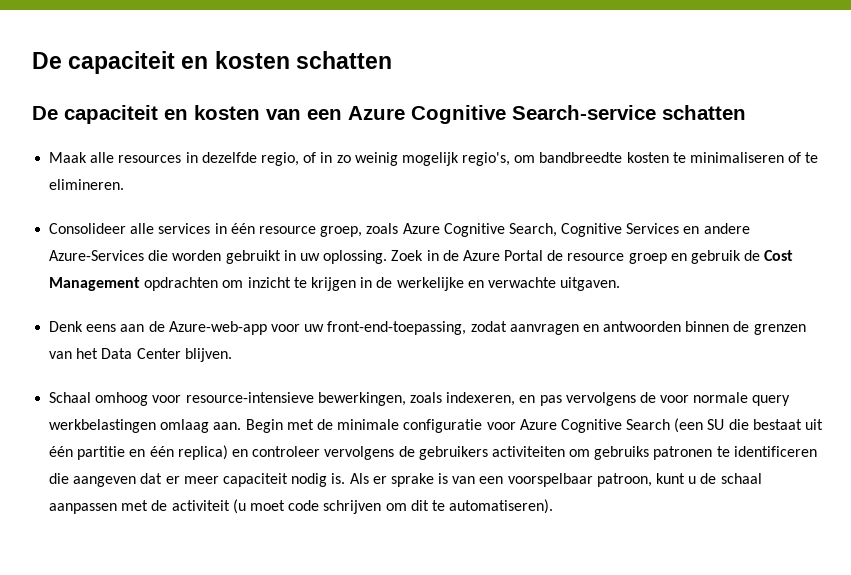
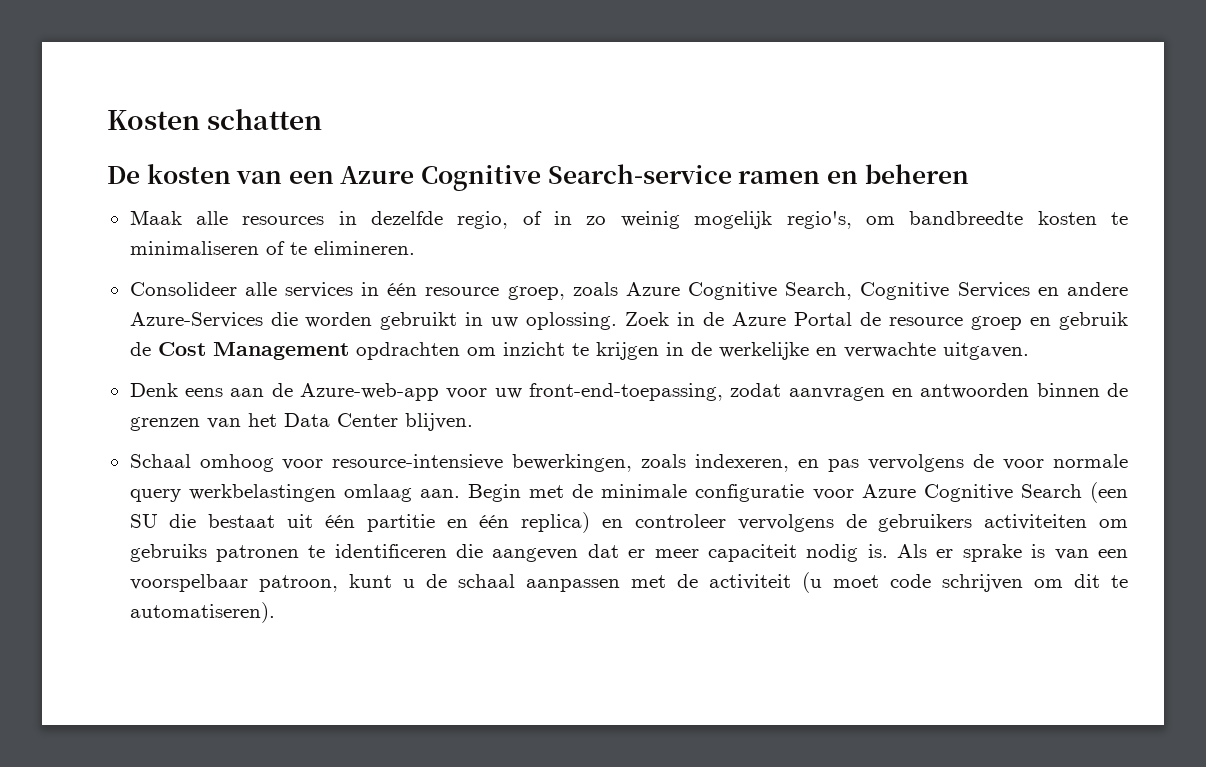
[32,51,290,74] De capaciteit en kosten -> [107,110,200,130] Kosten
[64,105,188,124] capaciteit en -> (140, 175) none
[662,105,746,120] schatten -> [738,164,969,184] ramen en beheren

